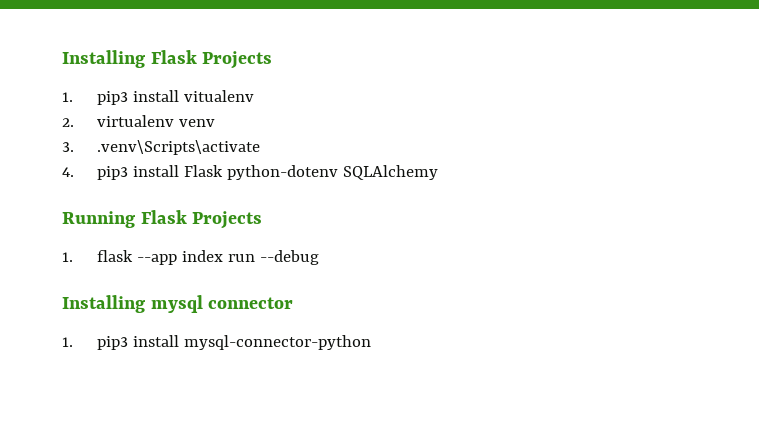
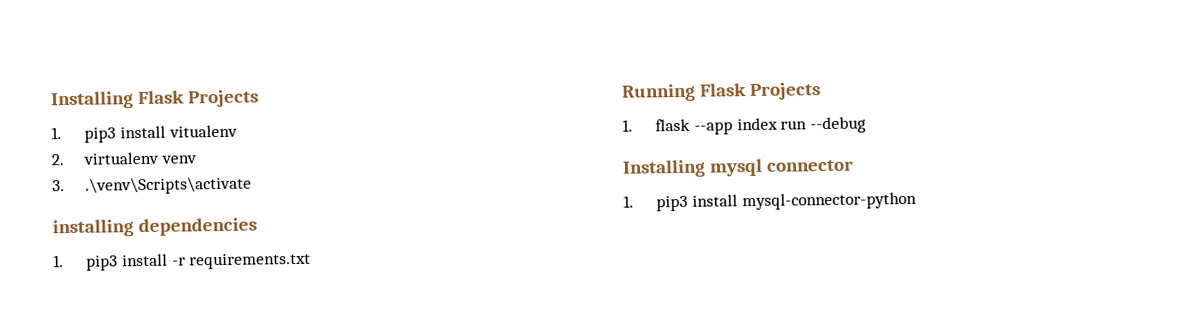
[97,140,261,155] [62,165,439,180] .venv\Scripts\activate // 4. pip3 install Flask python-dotenv SQLAlchemy -> [85,176,253,195] [52,217,257,238] [53,252,312,271] .\venv\Scripts\activate // installing dependencies // 1. pip3 install -r requirements.txt

